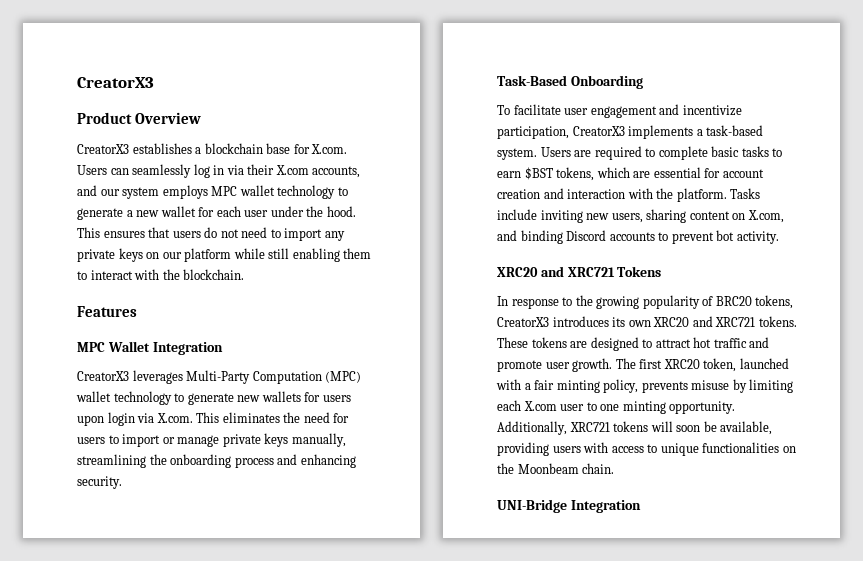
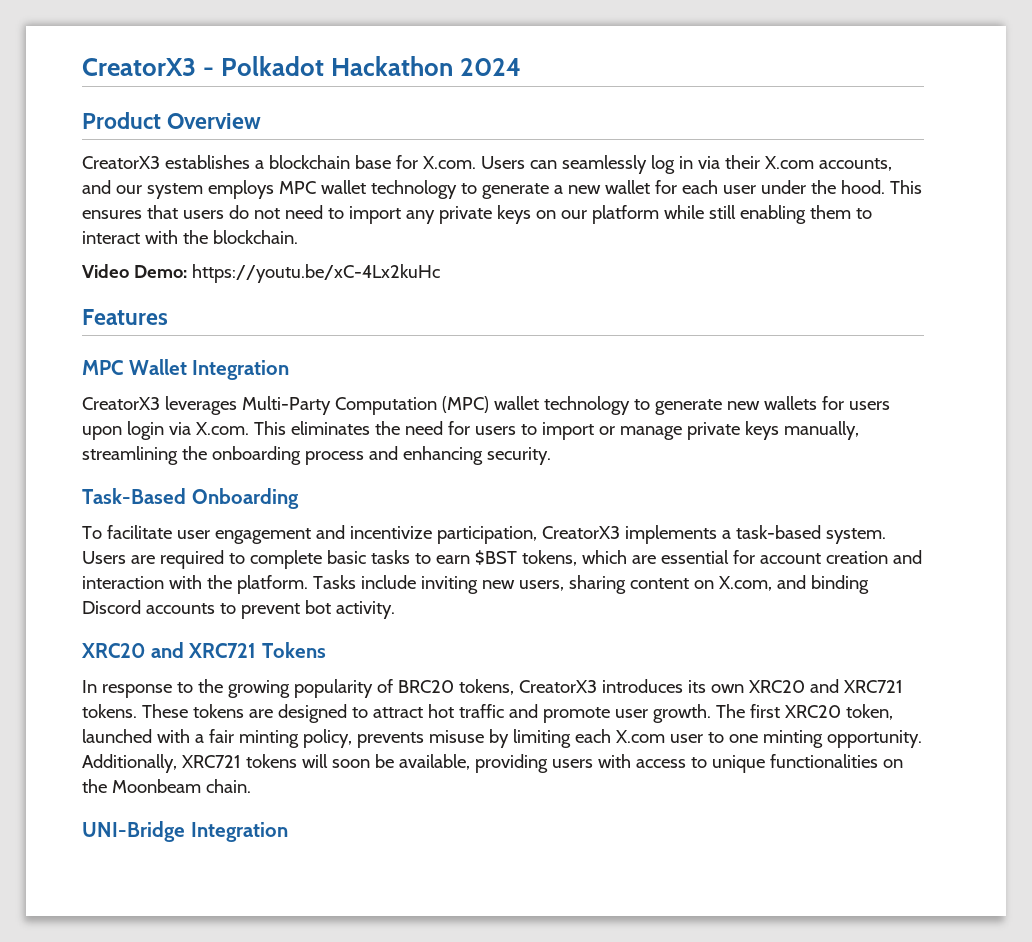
[77,77,154,88] CreatorX3 -> [82,56,522,76] CreatorX3 - Polkadot Hackathon 2024
(245, 274) none -> [82,264,440,283] // Video Demo: https://youtu.be/xC-4Lx2kuHc

